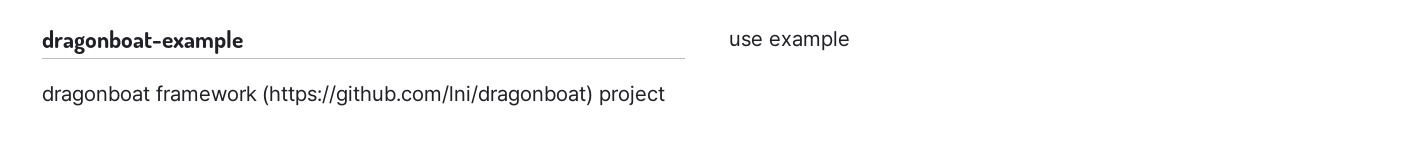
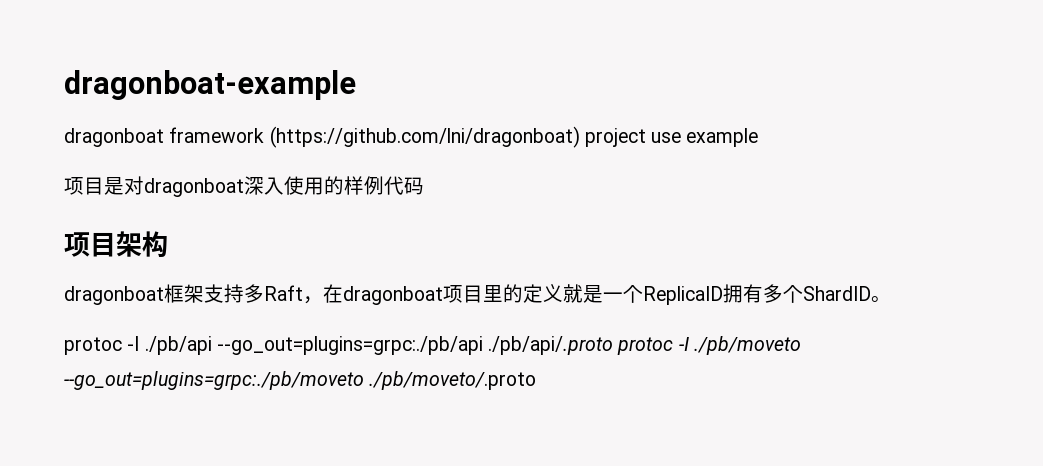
(850, 41) none -> [64,176,424,197] [64,231,168,257] [64,284,891,305] [64,336,801,355] [64,371,537,390] // 项目是对dragonboat深入使用的样例代码 // 项目架构 // dragonboat框架支持多Raft，在dragonboat项目里的定义就是一个ReplicaID拥有多个ShardID。 // protoc -I ./pb/api --go_out=plugins=grpc:./pb/api ./pb/api/.proto protoc -I ./pb/moveto --go_out=plugins=grpc:./pb/moveto ./pb/moveto/.proto

